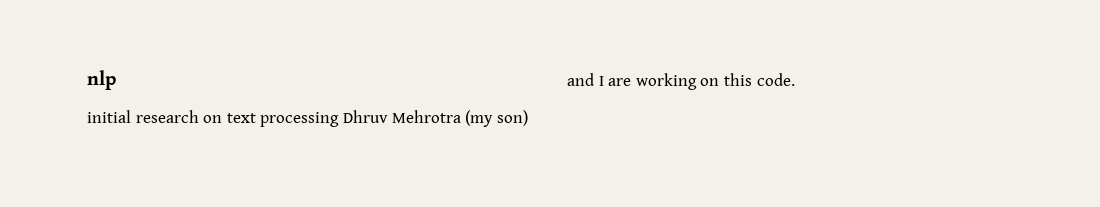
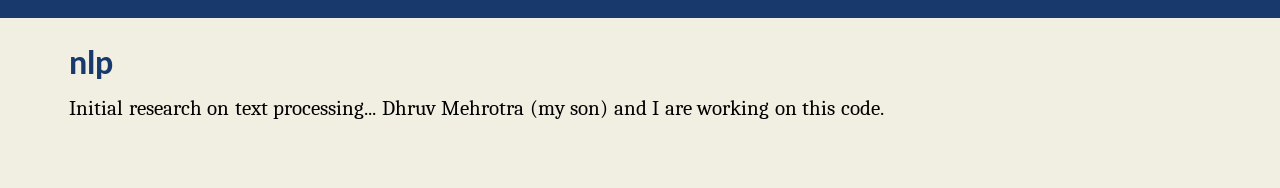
[87,110,131,123] initial -> [69,100,123,115] Initial
[260,112,340,127] processing -> [273,100,377,119] processing...

